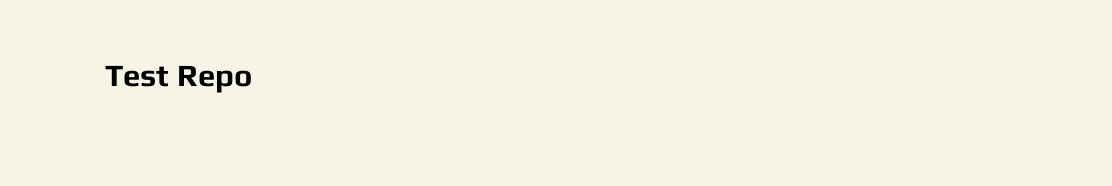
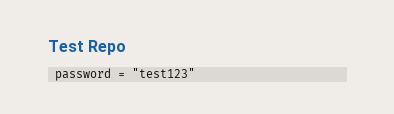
(253, 79) none -> [54,68,195,81] // password = "test123"

